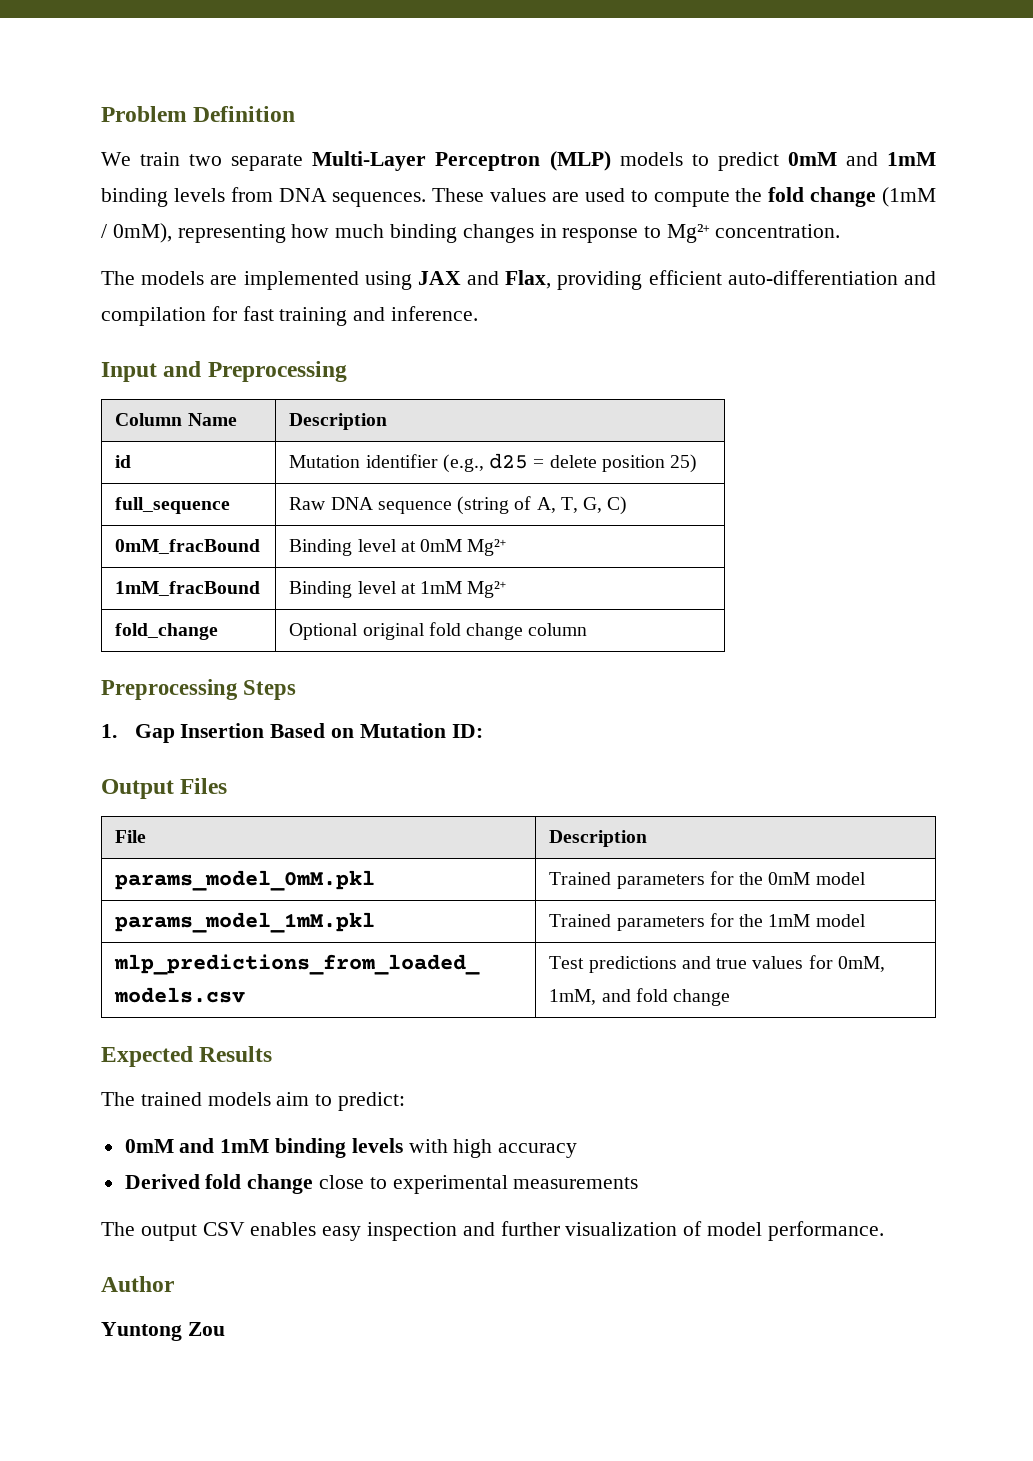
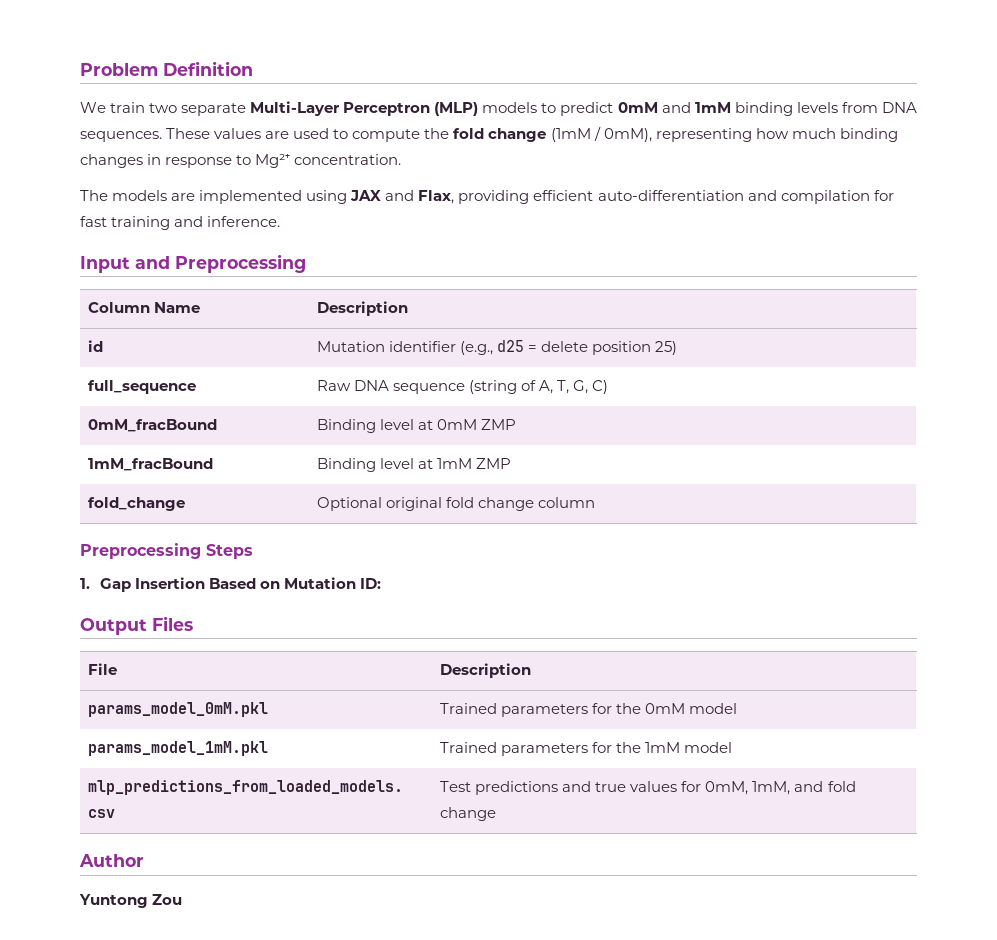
[467,539,507,556] Mg²⁺ -> [481,419,517,430] ZMP
[467,581,507,598] Mg²⁺ -> [476,458,512,469] ZMP
[101,1046,273,1067] [101,1092,406,1111] [124,1138,578,1158] [124,1174,639,1194] [101,1221,884,1241] // Expected Results // The trained models aim to predict: // 0mM and 1mM binding levels with high accuracy // Derived fold change close to experimental measurements // The output CSV enables easy inspection and further visualization of model performance. -> (497, 814) none

